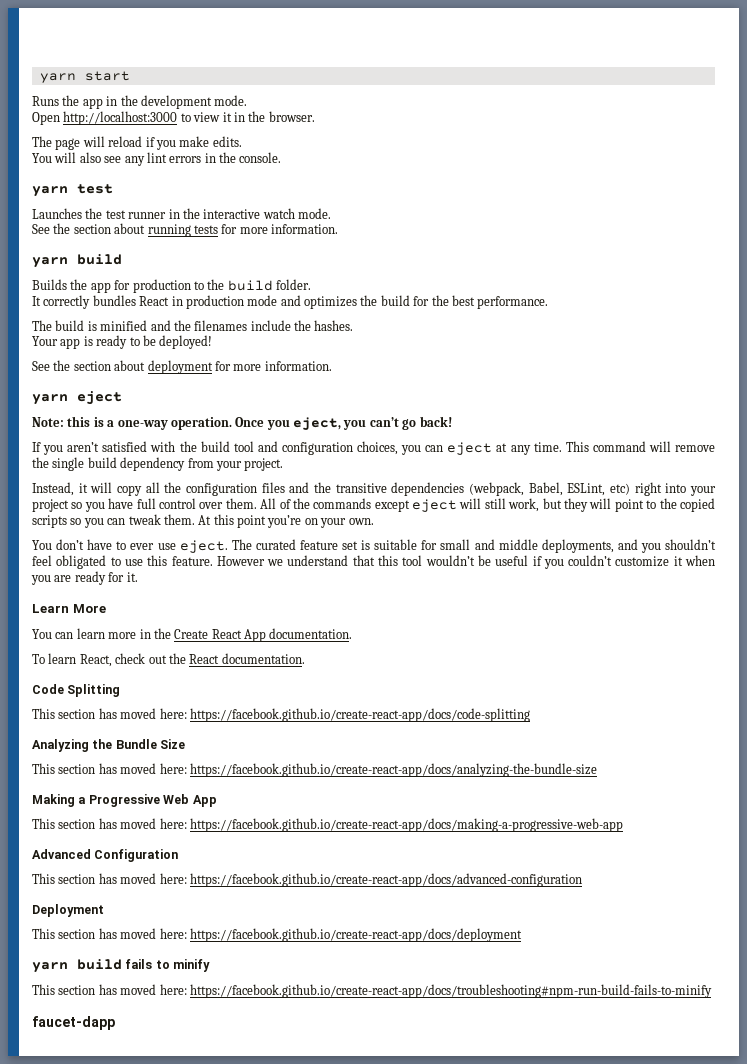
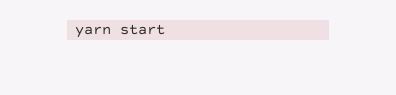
[32,95,248,109] [32,111,315,125] [32,136,242,150] [32,152,282,166] [32,184,113,197] [32,208,331,219] [32,223,338,237] [32,254,122,268] [32,279,311,293] [32,295,549,309] [32,320,354,331] [32,335,213,349] [32,360,332,374] [32,391,122,405] [32,416,452,430] [32,441,716,455] [32,457,284,471] [32,482,716,496] [32,498,715,512] [32,514,374,528] [32,539,717,553] [32,555,715,569] [31,571,138,585] [32,604,106,613] [32,628,353,642] [32,653,305,667] [32,684,121,697] [32,708,530,722] [32,739,186,752] [32,763,597,777] [32,794,217,807] [32,818,623,832] [32,849,179,862] [32,873,582,887] [32,904,104,917] [32,928,522,942] [32,959,211,973] [32,984,712,998] [32,1016,115,1030] // Runs the app in the development mode. // Open http://localhost:3000 to view it in the browser. // The page will reload if you make edits. // You will also see any lint errors in the console. // yarn test // Launches the test runner in the interactive watch mode. // See the section about running tests for more information. // yarn build // Builds the app for production to the build folder. // It correctly bundles React in production mode and optimizes the build for the best performance. // The build is minified and the filenames include the hashes. // Your app is ready to be deployed! // See the section about deployment for more information. // yarn eject // Note: this is a one-way operation. Once you eject, you can’t go back! // If you aren’t satisfied with the build tool and configuration choices, you can eject at any time. This command will remove the single build dependency from your project. // Instead, it will copy all the configuration files and the transitive dependencies (webpack, Babel, ESLint, etc) right into your project so you have full control over them. All of the commands except eject will still work, but they will point to the copied scripts so you can tweak them. At this point you’re on your own. // You don’t have to ever use eject. The curated feature set is suitable for small and middle deployments, and you shouldn’t feel obligated to use this feature. However we understand that this tool wouldn’t be useful if you couldn’t customize it when you are ready for it. // Learn More // You can learn more in the Create React App documentation. // To learn React, check out the React documentation. // Code Splitting // This section has moved here: https://facebook.github.io/create-react-app/docs/code-splitting // Analyzing the Bundle Size // This section has moved here: https://facebook.github.io/create-react-app/docs/analyzing-the-bundle-size // Making a Progressive Web App // This section has moved here: https://facebook.github.io/create-react-app/docs/making-a-progressive-web-app // Advanced Configuration // This section has moved here: https://facebook.github.io/create-react-app/docs/advanced-configuration // Deployment // This section has moved here: https://facebook.github.io/create-react-app/docs/deployment // yarn build fails to minify // This section has moved here: https://facebook.github.io/create-react-app/docs/troubleshooting#npm-run-build-fails-to-minify // faucet-dapp -> (165, 29) none

